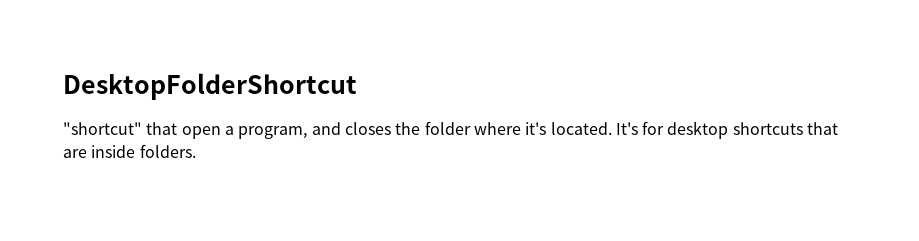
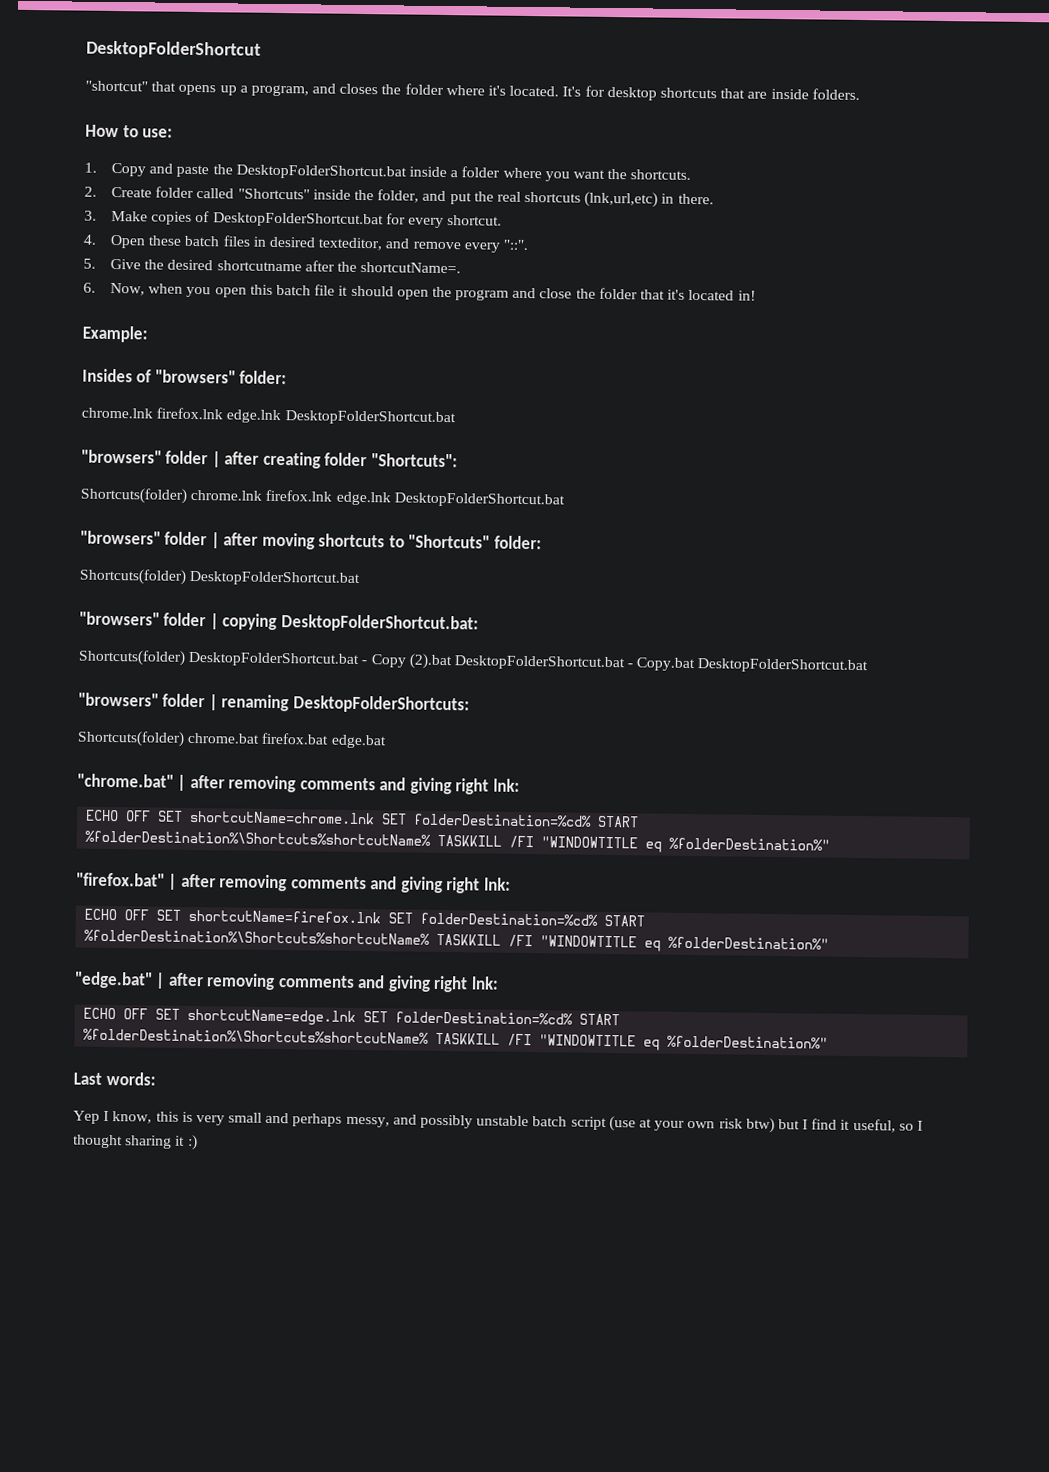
[181,126,221,139] open -> [178,84,237,96] opens up
(196, 151) none -> [85,124,174,138] [84,162,692,182] [84,186,714,208] [84,210,503,228] [83,234,528,253] [83,258,462,274] [83,282,756,301] [82,325,148,343] [82,368,288,385] [81,407,456,426] [81,449,458,469] [80,487,565,508] [80,530,542,550] [79,568,361,587] [79,611,479,633] [78,649,869,674] [78,692,470,714] [77,730,386,749] [77,773,520,795] [85,809,640,828] [85,830,831,853] [76,872,511,894] [84,908,646,927] [84,929,830,952] [74,971,499,993] [83,1007,621,1026] [83,1028,829,1051] [73,1071,156,1086] [73,1110,923,1134] [73,1134,198,1151] // How to use: // 1. Copy and paste the DesktopFolderShortcut.bat inside a folder where you want the shortcuts. // 2. Create folder called "Shortcuts" inside the folder, and put the real shortcuts (lnk,url,etc) in there. // 3. Make copies of DesktopFolderShortcut.bat for every shortcut. // 4. Open these batch files in desired texteditor, and remove every "::". // 5. Give the desired shortcutname after the shortcutName=. // 6. Now, when you open this batch file it should open the program and close the folder that it's located in! // Example: // Insides of "browsers" folder: // chrome.lnk firefox.lnk edge.lnk DesktopFolderShortcut.bat // "browsers" folder | after creating folder "Shortcuts": // Shortcuts(folder) chrome.lnk firefox.lnk edge.lnk DesktopFolderShortcut.bat // "browsers" folder | after moving shortcuts to "Shortcuts" folder: // Shortcuts(folder) DesktopFolderShortcut.bat // "browsers" folder | copying DesktopFolderShortcut.bat: // Shortcuts(folder) DesktopFolderShortcut.bat - Copy (2).bat DesktopFolderShortcut.bat - Copy.bat DesktopFolderShortcut.bat // "browsers" folder | renaming DesktopFolderShortcuts: // Shortcuts(folder) chrome.bat firefox.bat edge.bat // "chrome.bat" | after removing comments and giving right lnk: // ECHO OFF SET shortcutName=chrome.lnk SET folderDestination=%cd% START %folderDestination%\Shortcuts%shortcutName% TASKKILL /FI "WINDOWTITLE eq %folderDestination%" // "firefox.bat" | after removing comments and giving right lnk: // ECHO OFF SET shortcutName=firefox.lnk SET folderDestination=%cd% START %folderDestination%\Shortcuts%shortcutName% TASKKILL /FI "WINDOWTITLE eq %folderDestination%" // "edge.bat" | after removing comments and giving right lnk: // ECHO OFF SET shortcutName=edge.lnk SET folderDestination=%cd% START %folderDestination%\Shortcuts%shortcutName% TASKKILL /FI "WINDOWTITLE eq %folderDestination%" // Last words: // Yep I know, this is very small and perhaps messy, and possibly unstable batch script (use at your own risk btw) but I find it useful, so I thought sharing it :)

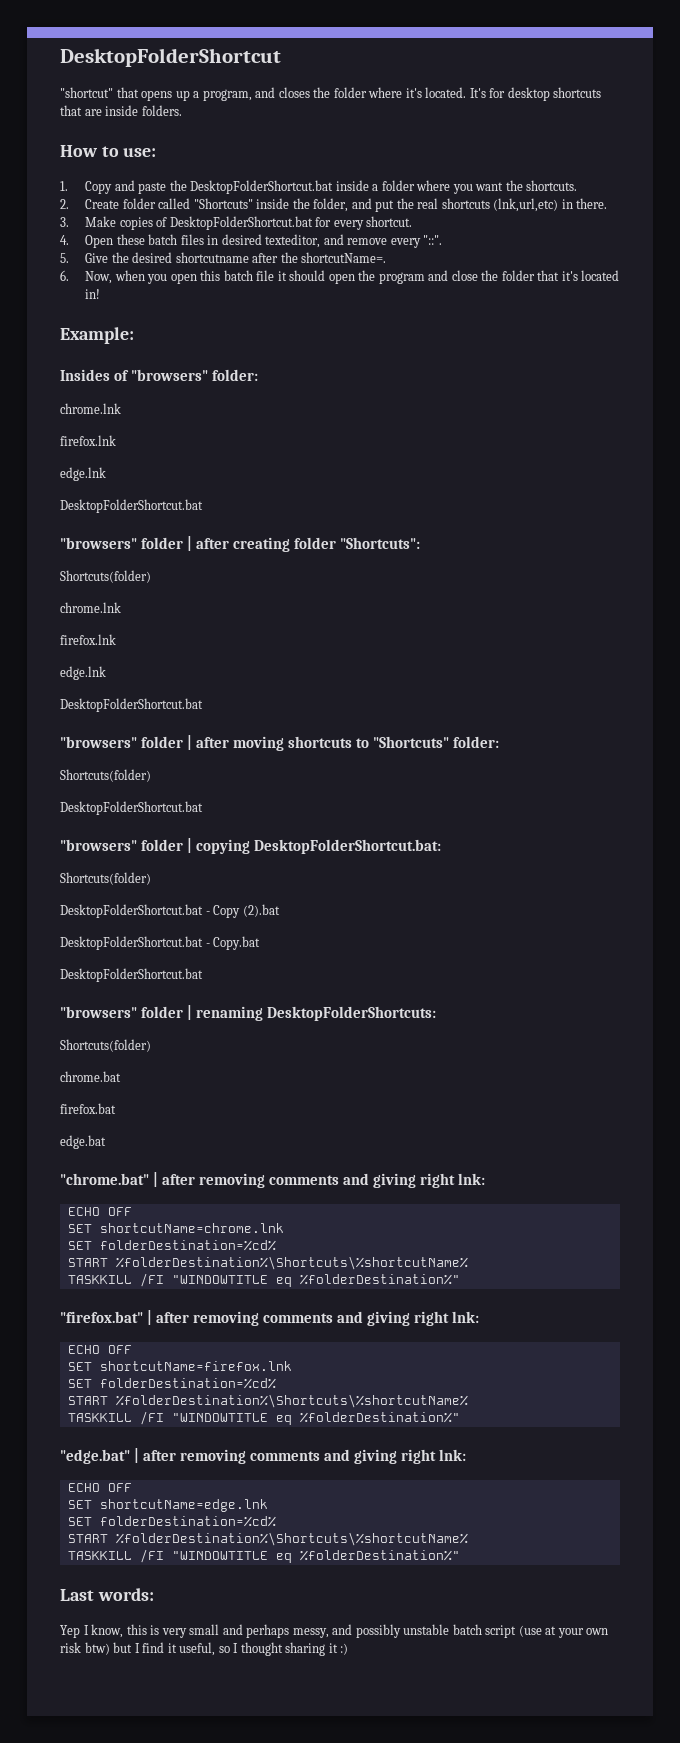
[156,407,282,424] firefox.lnk edge.lnk -> [60,435,116,446] [60,467,106,481] // firefox.lnk // edge.lnk //
[190,489,391,506] chrome.lnk firefox.lnk edge.lnk -> [60,602,121,613] [60,634,116,645] [60,666,106,680] // chrome.lnk // firefox.lnk // edge.lnk //
(186, 576) none -> (151, 775) //
(186, 657) none -> (151, 878) //
(452, 661) none -> (280, 910) //
(696, 664) none -> (261, 943) //
(185, 738) none -> (151, 1045) //
(261, 738) none -> (121, 1076) //
(330, 738) none -> (116, 1108) //
(152, 816) none -> (132, 1211) //
[381,813,640,828] [85,830,432,846] SET folderDestination=%cd% START %folderDestination%\Shortcuts%shortcutName% -> [67,1240,276,1251] [67,1256,468,1270] // SET folderDestination=%cd% // START %folderDestination%\Shortcuts\%shortcutName% //
(150, 915) none -> (132, 1349) //
[388,912,646,927] [84,929,431,945] SET folderDestination=%cd% START %folderDestination%\Shortcuts%shortcutName% -> [67,1378,276,1389] [67,1394,468,1408] // SET folderDestination=%cd% // START %folderDestination%\Shortcuts\%shortcutName% //
(149, 1014) none -> (132, 1487) //
[363,1011,621,1026] [83,1028,430,1044] SET folderDestination=%cd% START %folderDestination%\Shortcuts%shortcutName% -> [67,1516,276,1527] [67,1532,468,1546] // SET folderDestination=%cd% // START %folderDestination%\Shortcuts\%shortcutName% //

